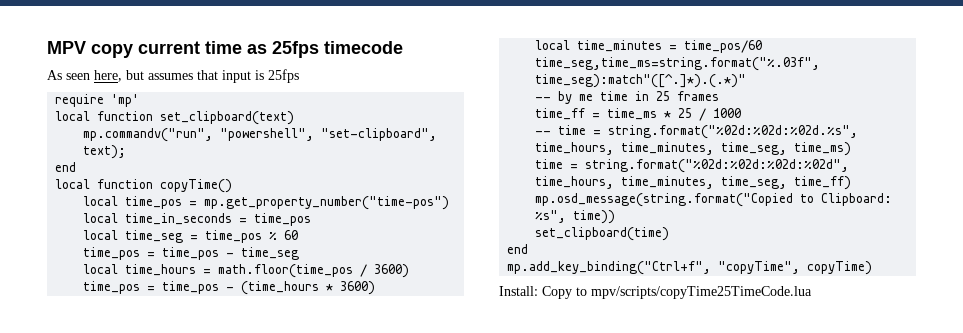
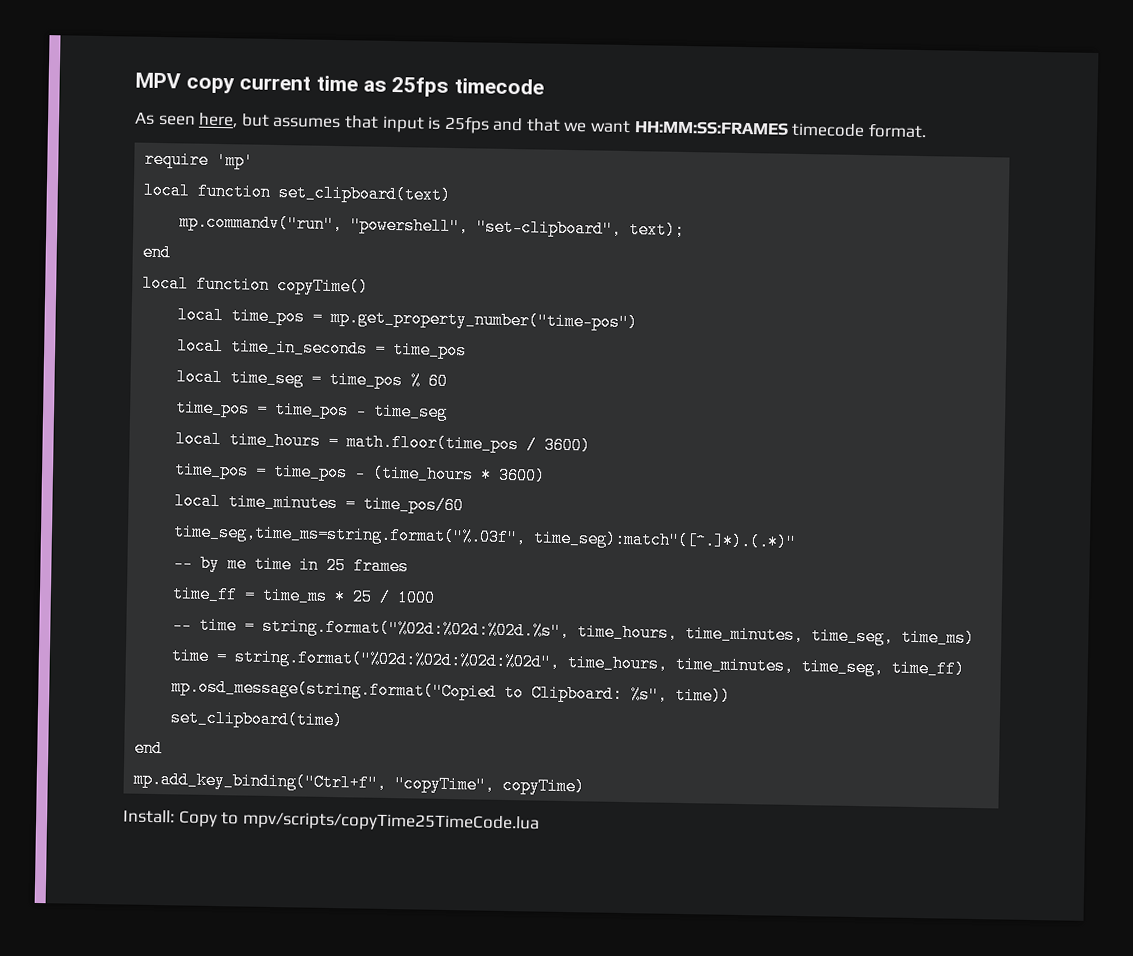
(299, 76) none -> [492,117,927,139] and that we want HH:MM:SS:FRAMES timecode format.

